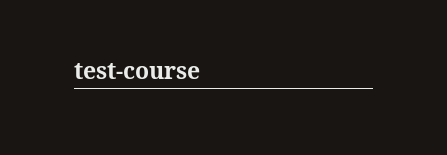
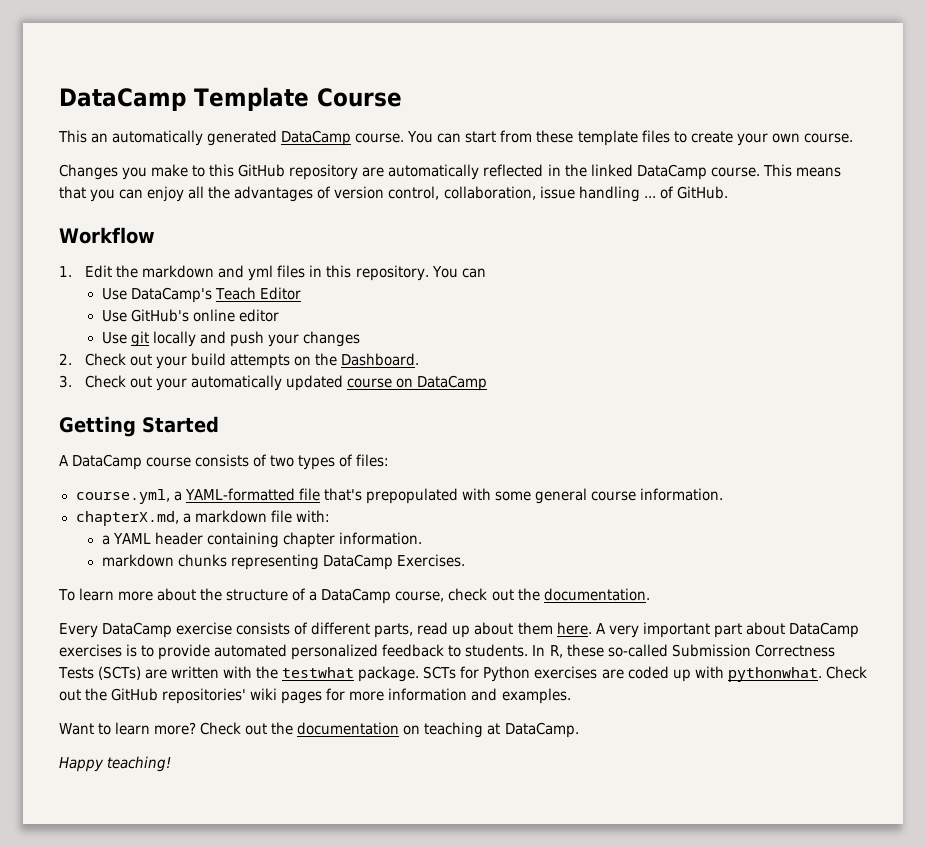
[74,63,200,79] test-course -> [59,87,402,111] [58,130,853,146] [59,164,841,180] [59,186,728,202] [59,227,155,244] [59,265,486,281] [101,287,301,303] [101,309,279,322] [101,331,360,347] [59,353,420,369] [59,375,488,391] [59,416,219,437] [59,454,390,470] [75,488,723,504] [75,510,330,526] [101,532,422,548] [101,554,465,570] [58,588,650,604] [59,622,859,638] [59,644,835,660] [58,666,867,682] [59,688,571,704] [59,722,579,738] [59,756,172,772] DataCamp Template Course // This an automatically generated DataCamp course. You can start from these template files to create your own course. // Changes you make to this GitHub repository are automatically reflected in the linked DataCamp course. This means that you can enjoy all the advantages of version control, collaboration, issue handling ... of GitHub. // Workflow // 1. Edit the markdown and yml files in this repository. You can // Use DataCamp's Teach Editor // Use GitHub's online editor // Use git locally and push your changes // 2. Check out your build attempts on the Dashboard. // 3. Check out your automatically updated course on DataCamp // Getting Started // A DataCamp course consists of two types of files: // course.yml, a YAML-formatted file that's prepopulated with some general course information. // chapterX.md, a markdown file with: // a YAML header containing chapter information. // markdown chunks representing DataCamp Exercises. // To learn more about the structure of a DataCamp course, check out the documentation. // Every DataCamp exercise consists of different parts, read up about them here. A very important part about DataCamp exercises is to provide automated personalized feedback to students. In R, these so-called Submission Correctness Tests (SCTs) are written with the testwhat package. SCTs for Python exercises are coded up with pythonwhat. Check out the GitHub repositories' wiki pages for more information and examples. // Want to learn more? Check out the documentation on teaching at DataCamp. // Happy teaching!

